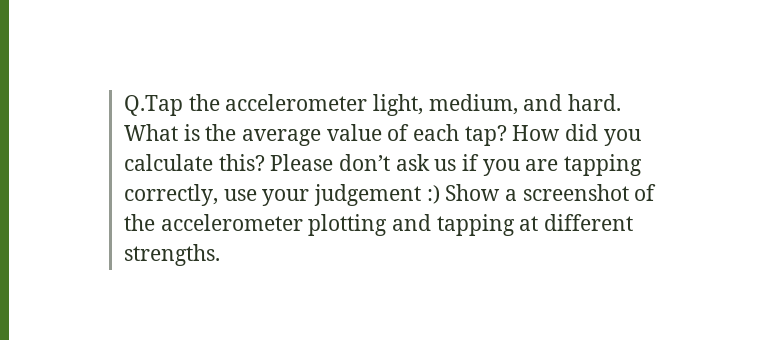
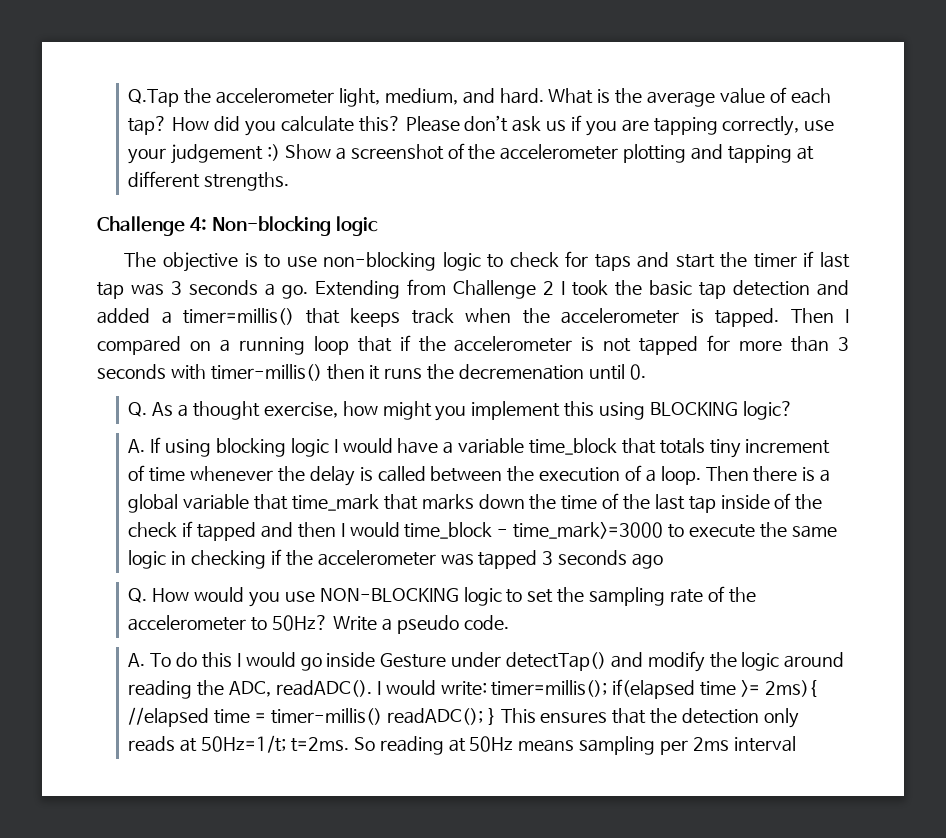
(220, 255) none -> [97,216,379,236] [124,251,851,272] [97,279,850,299] [97,308,849,327] [97,335,850,355] [97,364,646,381] [128,401,793,421] [128,437,831,458] [128,465,831,486] [128,493,823,513] [128,521,837,541] [128,549,664,569] [128,586,756,607] [128,615,509,634] [128,651,845,672] [128,679,817,699] [128,707,799,728] [128,735,796,755] // Challenge 4: Non-blocking logic // The objective is to use non-blocking logic to check for taps and start the timer if last tap was 3 seconds a go. Extending from Challenge 2 I took the basic tap detection and added a timer=millis() that keeps track when the accelerometer is tapped. Then I compared on a running loop that if the accelerometer is not tapped for more than 3 seconds with timer-millis() then it runs the decremenation until 0. // Q. As a thought exercise, how might you implement this using BLOCKING logic? // A. If using blocking logic I would have a variable time_block that totals tiny increment of time whenever the delay is called between the execution of a loop. Then there is a global variable that time_mark that marks down the time of the last tap inside of the check if tapped and then I would time_block - time_mark>=3000 to execute the same logic in checking if the accelerometer was tapped 3 seconds ago // Q. How would you use NON-BLOCKING logic to set the sampling rate of the accelerometer to 50Hz? Write a pseudo code. // A. To do this I would go inside Gesture under detectTap() and modify the logic around reading the ADC, readADC(). I would write: timer=millis(); if(elapsed time >= 2ms){ //elapsed time = timer-millis() readADC(); } This ensures that the detection only reads at 50Hz=1/t; t=2ms. So reading at 50Hz means sampling per 2ms interval

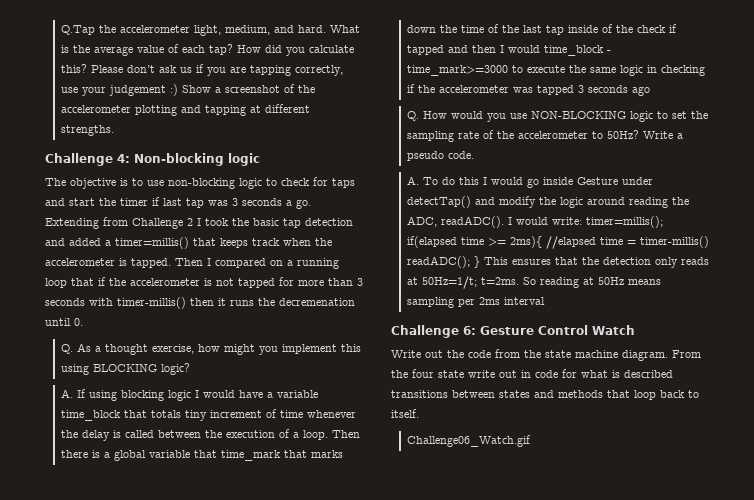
(796, 744) none -> [391,325,635,338] [391,349,701,361] [391,369,673,378] [391,390,699,400] [391,409,419,418] [406,435,531,447] // Challenge 6: Gesture Control Watch // Write out the code from the state machine diagram. From the four state write out in code for what is described transitions between states and methods that loop back to itself. // Challenge06_Watch.gif

